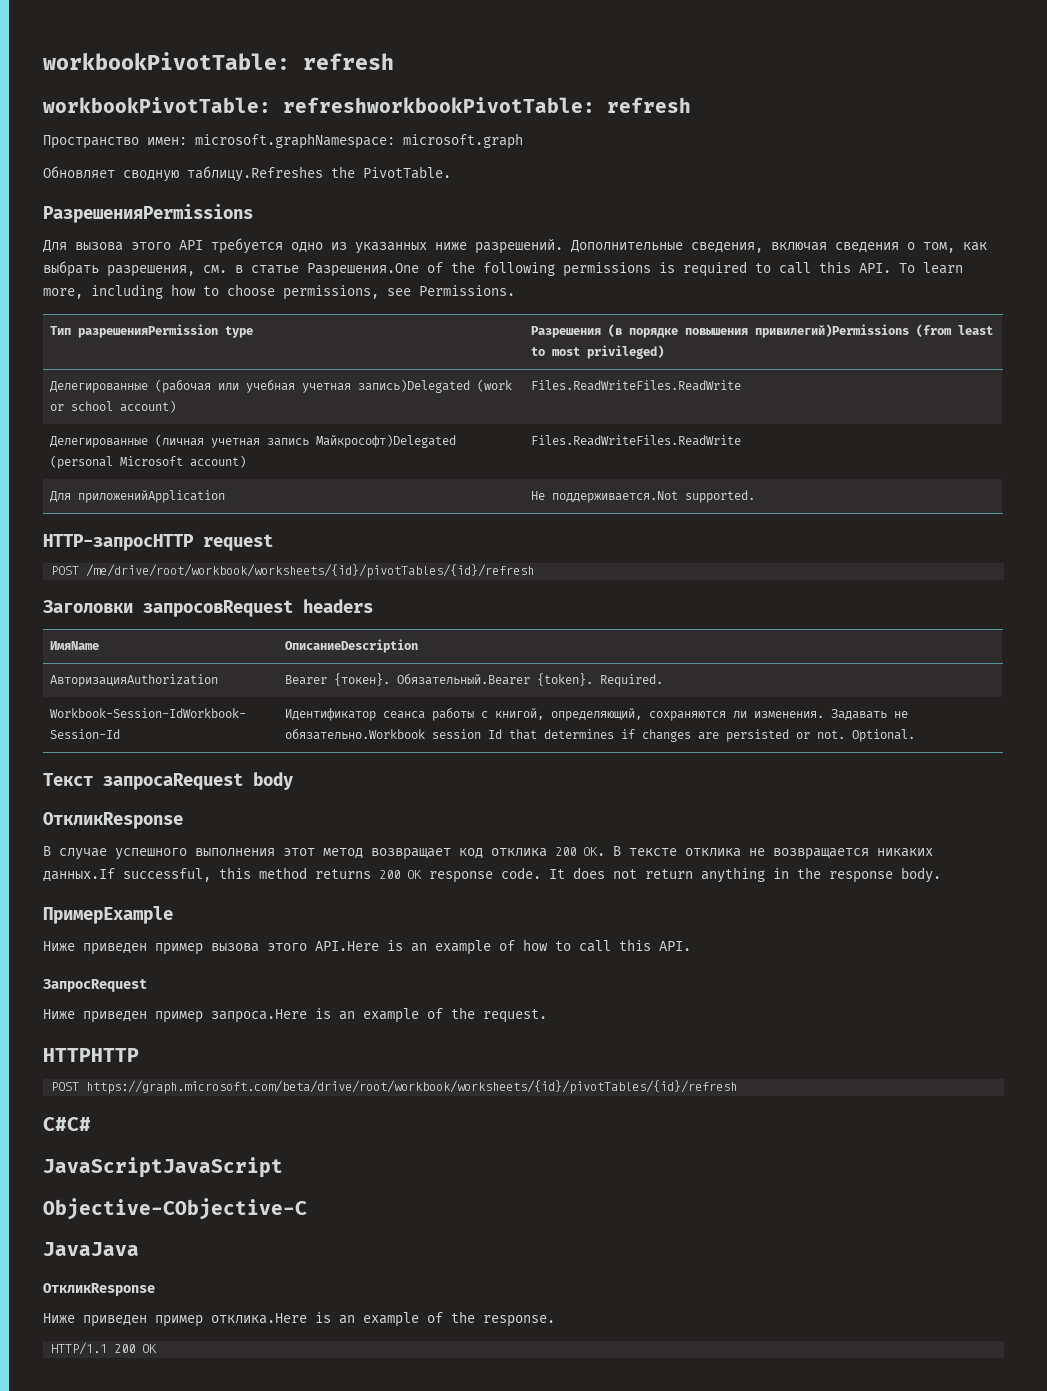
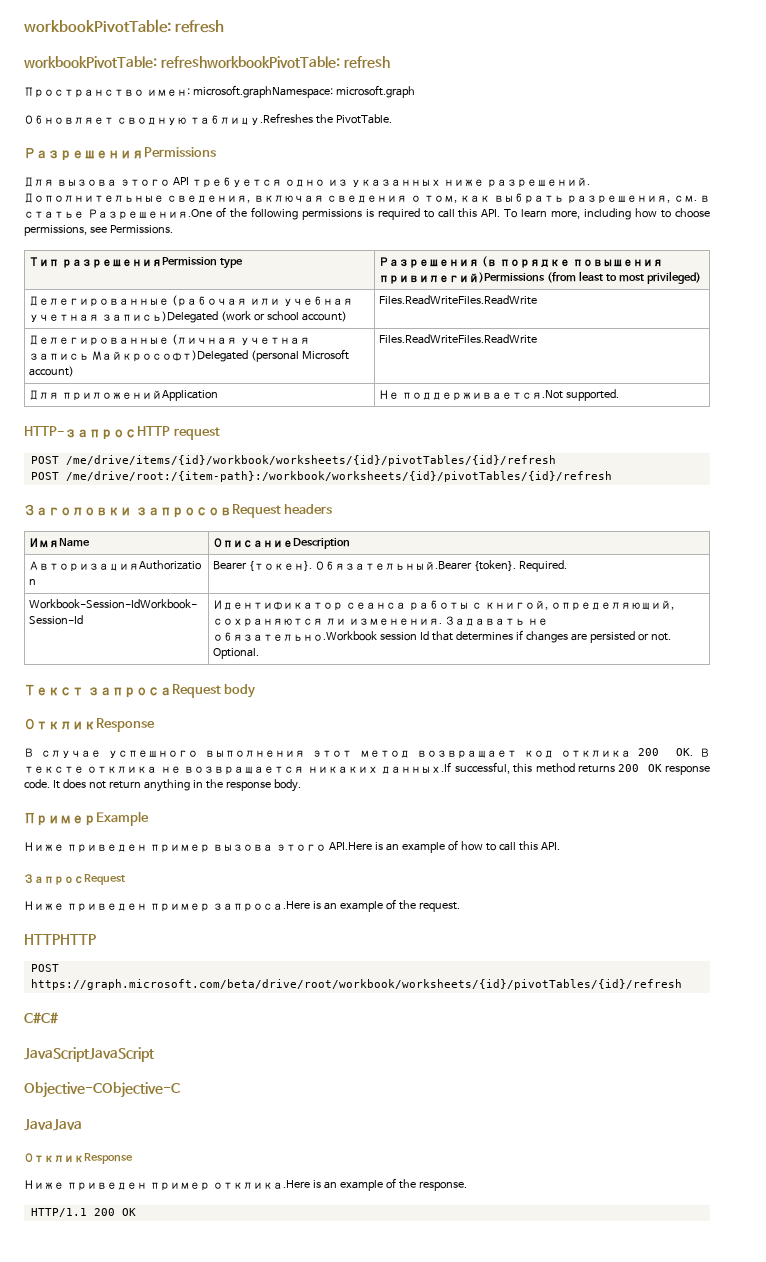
[86,564,535,578] /me/drive/root/workbook/worksheets/{id}/pivotTables/{id}/refresh -> [65,455,556,466] [30,471,612,482] /me/drive/items/{id}/workbook/worksheets/{id}/pivotTables/{id}/refresh // POST /me/drive/root:/{item-path}:/workbook/worksheets/{id}/pivotTables/{id}/refresh

